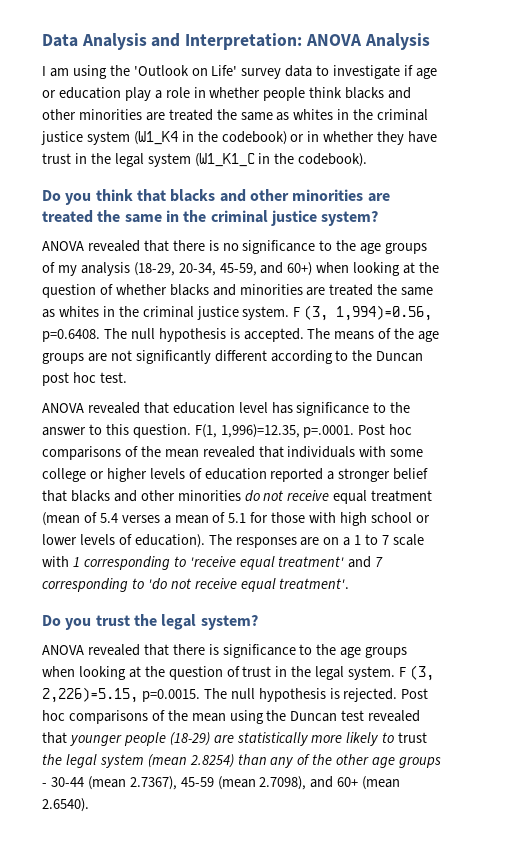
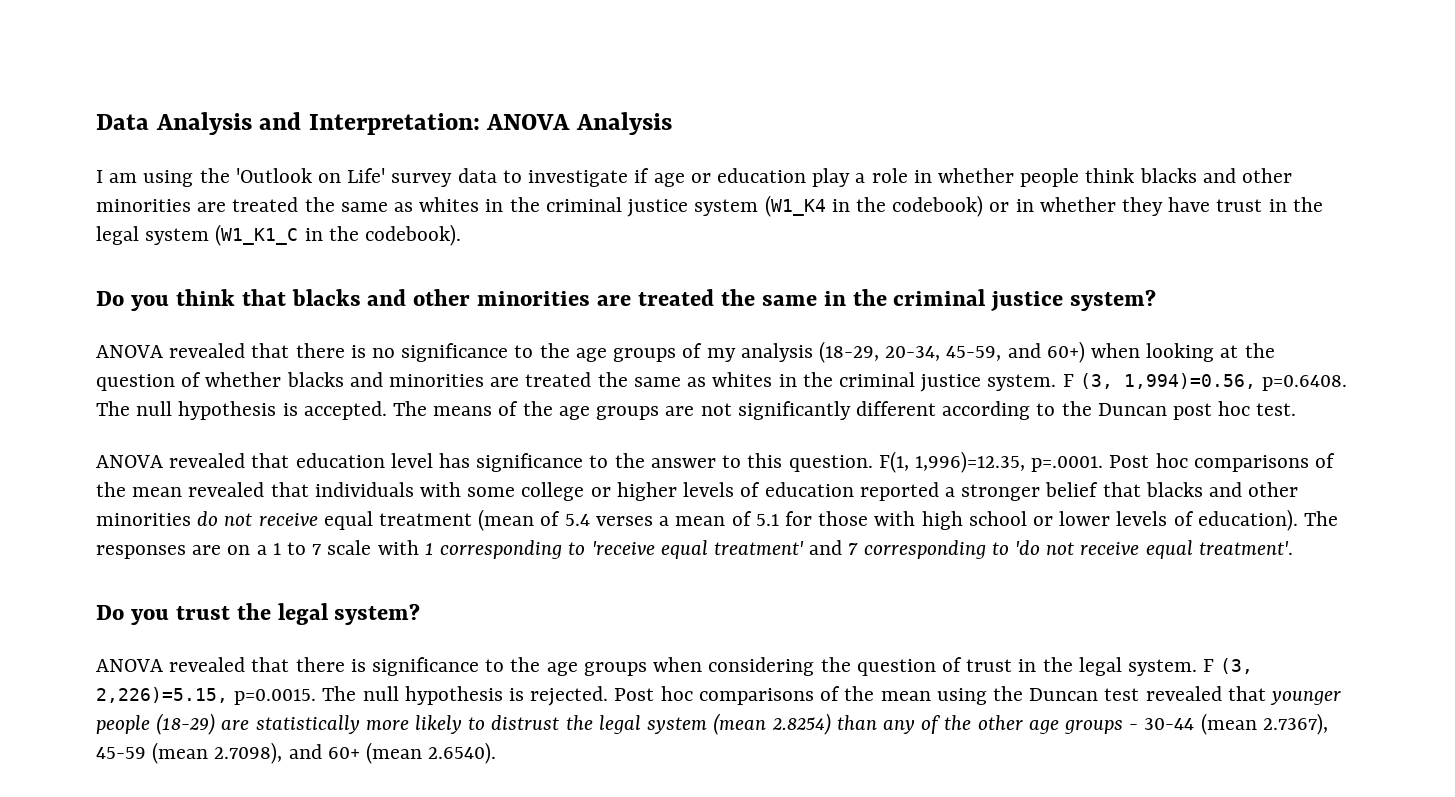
[78,666,141,680] looking at -> [708,657,815,676] considering
[398,732,428,743] trust -> [491,715,560,730] distrust

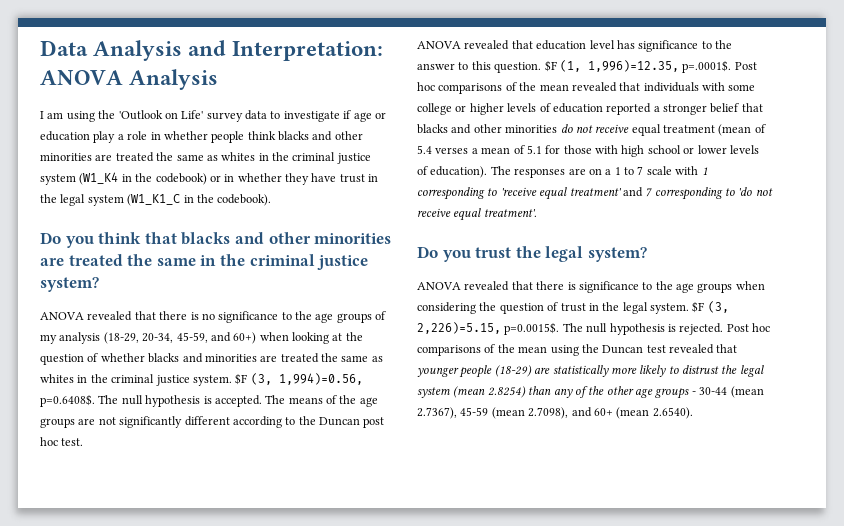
[1062,374,1074,387] F -> [235,373,248,385] $F
[1261,375,1347,391] p=0.6408. -> [40,394,95,407] p=0.6408$.
[878,451,1104,473] F(1, 1,996)=12.35, p=.0001. -> [544,60,732,73] $F (1, 1,996)=12.35, p=.0001$.
[1203,659,1215,672] F -> [692,301,705,313] $F
[234,689,317,705] p=0.0015. -> [504,322,560,335] p=0.0015$.

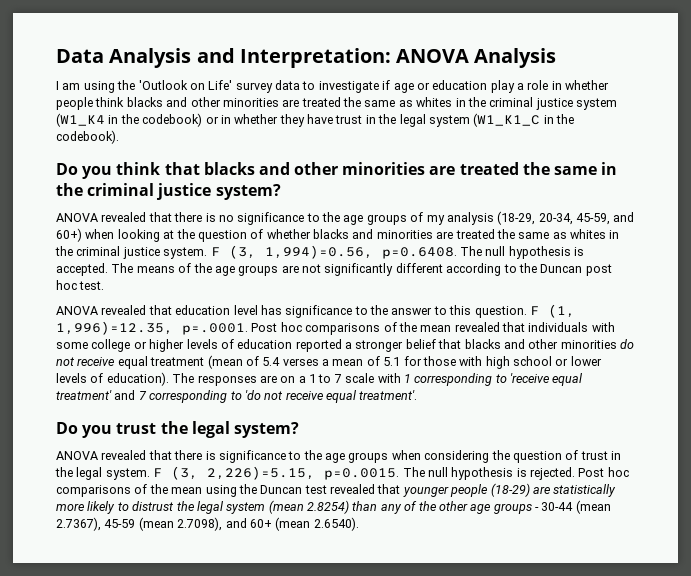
[235,373,248,385] $F -> [210,247,220,256] F
[40,394,95,407] p=0.6408$. -> [381,247,457,259] p=0.6408.
[544,60,557,72] $F -> [529,306,539,315] F
[682,60,732,73] p=.0001$. -> [182,323,248,335] p=.0001.
[692,301,705,313] $F -> [153,468,163,477] F
[504,322,560,335] p=0.0015$. -> [324,468,400,480] p=0.0015.

